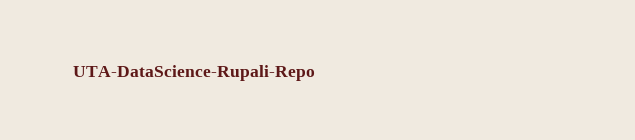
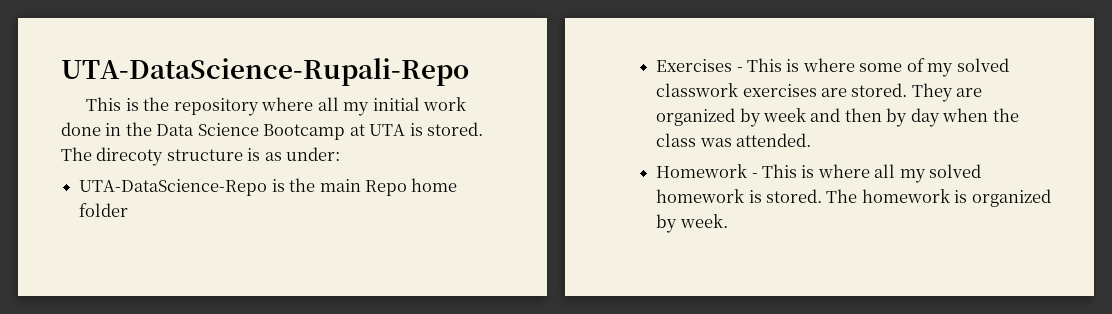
(315, 73) none -> [86,97,467,116] [61,122,484,140] [61,147,341,166] [79,178,458,196] [79,203,129,217] [656,58,1009,77] [656,83,983,102] [656,108,1019,127] [656,133,811,147] [656,164,982,183] [656,189,1051,207] [656,214,728,233] // This is the repository where all my initial work done in the Data Science Bootcamp at UTA is stored. The direcoty structure is as under: // UTA-DataScience-Repo is the main Repo home folder // Exercises - This is where some of my solved classwork exercises are stored. They are organized by week and then by day when the class was attended. // Homework - This is where all my solved homework is stored. The homework is organized by week.

